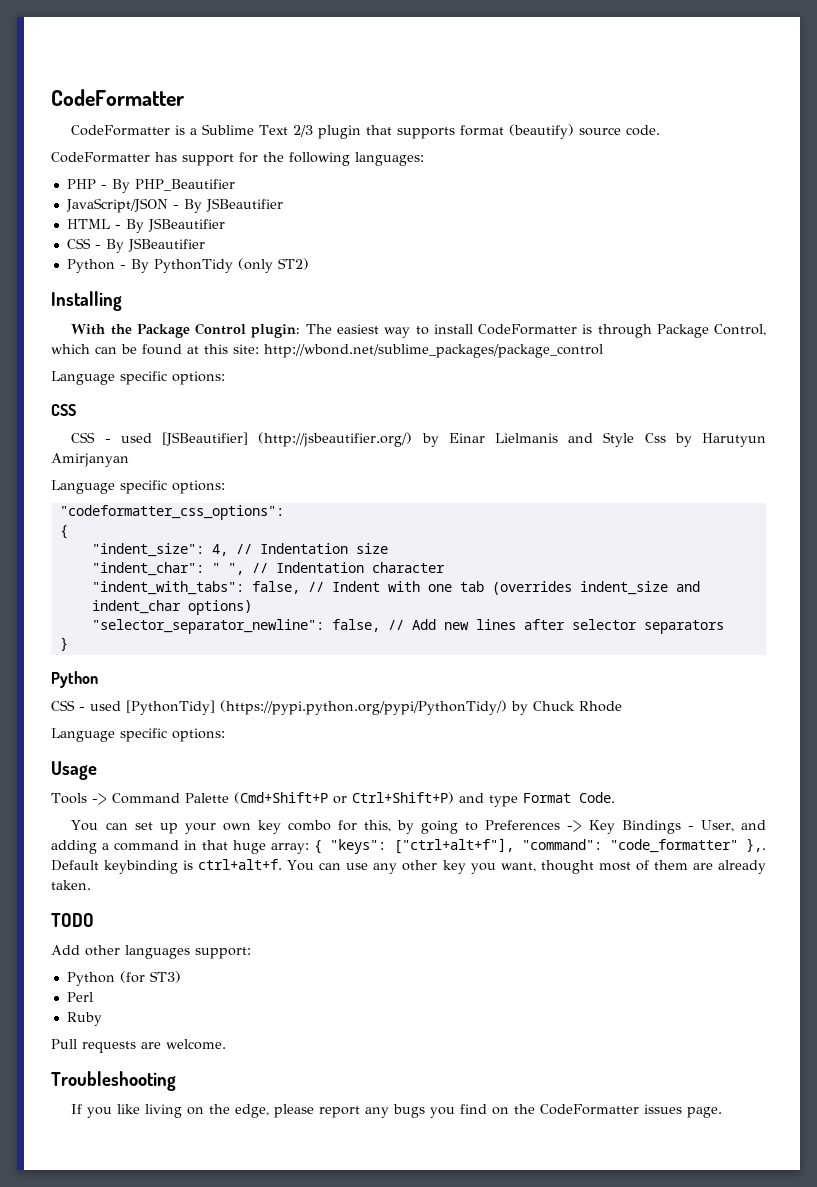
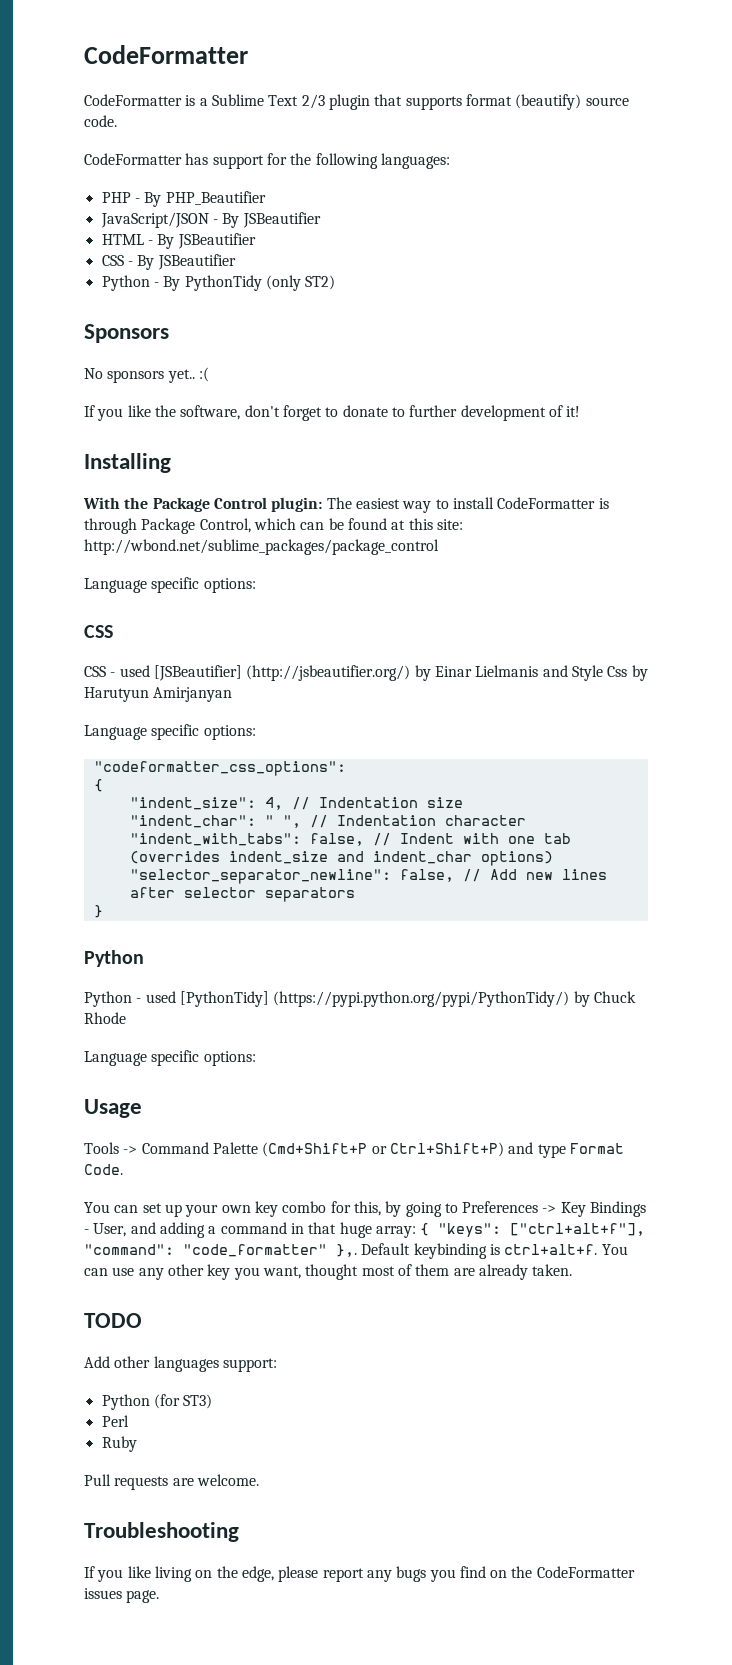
(309, 264) none -> [84,324,169,343] [84,367,209,383] [84,405,581,421] // Sponsors // No sponsors yet.. :( // If you like the software, don't forget to donate to further development of it!
[51,700,75,711] CSS -> [84,991,132,1007] Python

